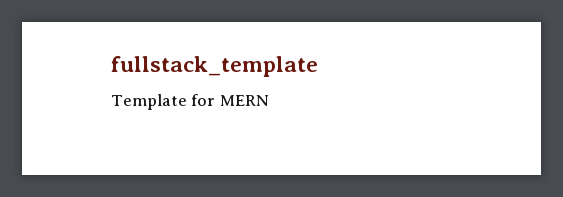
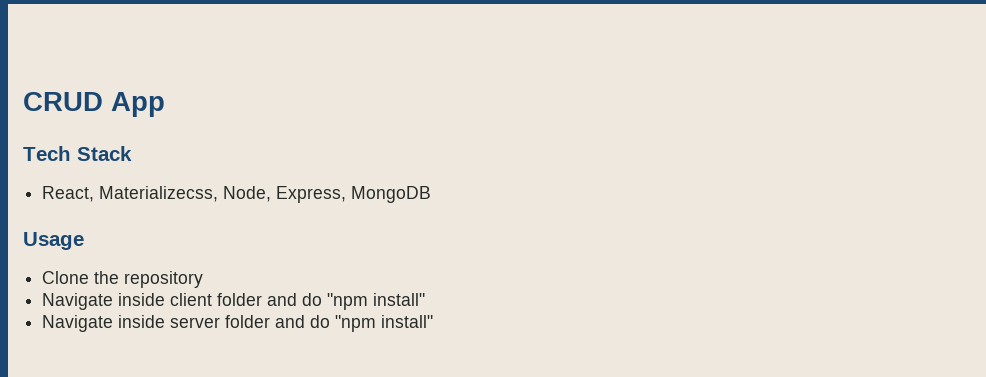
[111,56,318,77] [111,94,269,110] fullstack_template // Template for MERN -> [23,92,165,117] [23,146,132,161] [42,186,432,203] [23,232,84,250] [42,271,204,288] [42,293,426,310] [42,315,434,332] CRUD App // Tech Stack // React, Materializecss, Node, Express, MongoDB // Usage // Clone the repository // Navigate inside client folder and do "npm install" // Navigate inside server folder and do "npm install"

